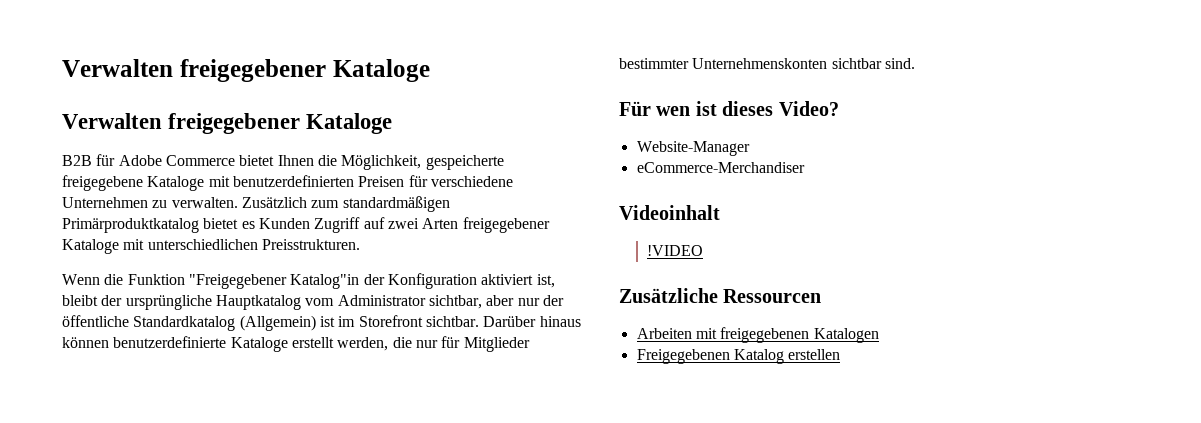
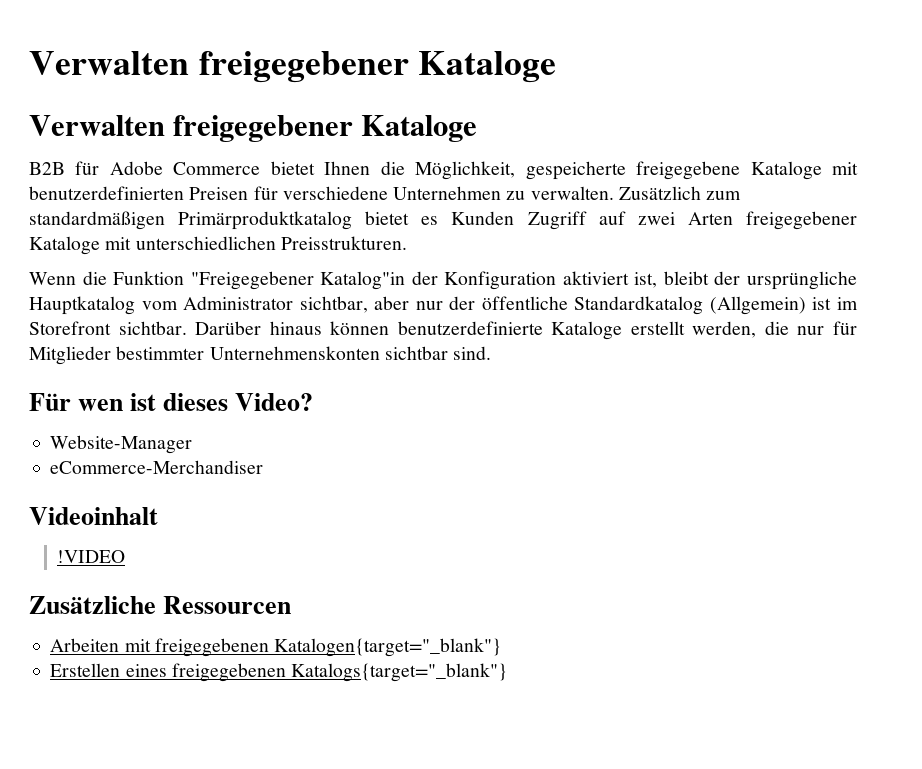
[813,328,879,343] [636,349,841,364] Katalogen // Freigegebenen Katalog erstellen -> [274,638,502,657] [50,663,508,682] Katalogen{target="_blank"} // Erstellen eines freigegebenen Katalogs{target="_blank"}

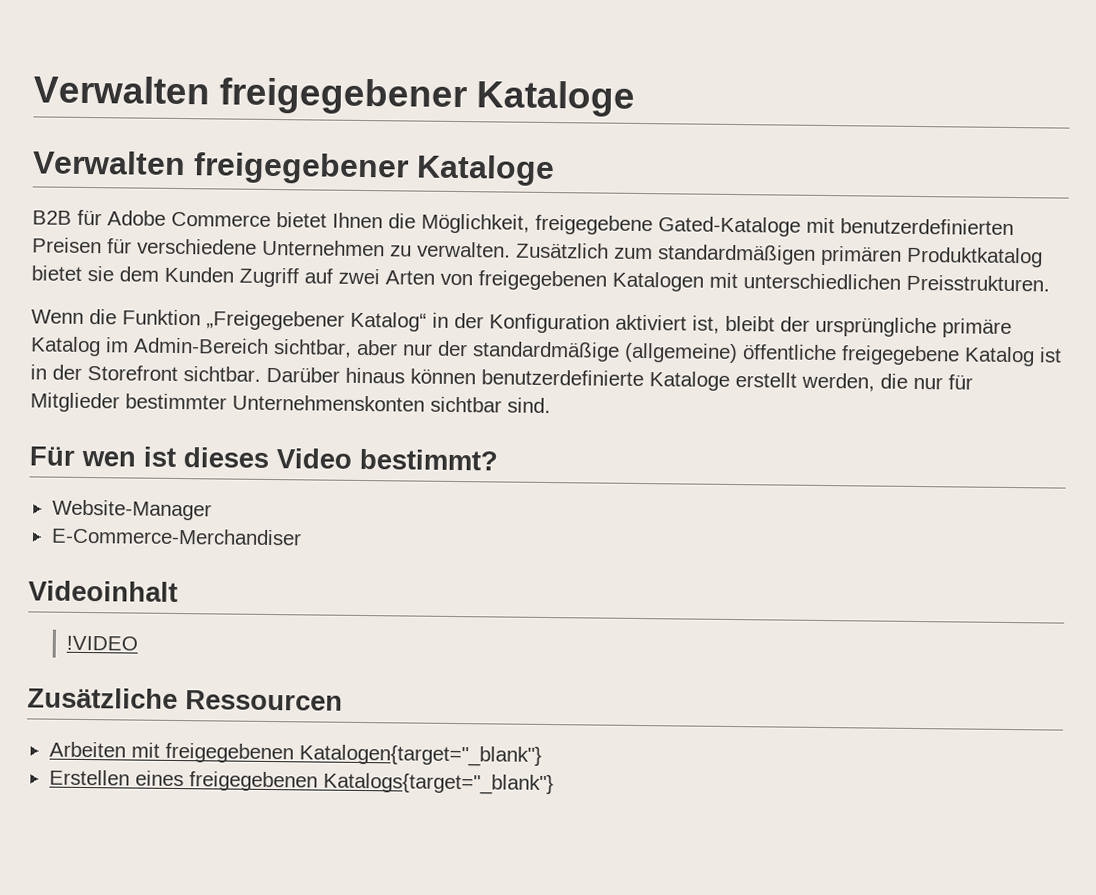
[525,161,822,180] gespeicherte freigegebene Kataloge -> [535,214,801,237] freigegebene Gated-Kataloge
[178,211,439,230] Primärproduktkatalog bietet es -> [820,245,1043,268] [31,265,159,282] primären Produktkatalog bietet sie dem
[745,211,857,230] [29,236,100,255] freigegebener Kataloge -> [440,270,704,292] von freigegebenen Katalogen
[190,271,406,290] "Freigegebener Katalog"in -> [206,310,449,332] „Freigegebener Katalog“ in
[29,296,858,315] Hauptkatalog vom Administrator sichtbar, aber nur der öffentliche Standardkatalog (Allgemein) ist im -> [942,318,1012,339] [30,336,1062,367] [30,364,82,380] primäre Katalog im Admin-Bereich sichtbar, aber nur der standardmäßige (allgemeine) öffentliche freigegebene Katalog ist in der
[235,393,314,411] Video? -> [276,448,498,471] Video bestimmt?
[50,460,264,474] eCommerce-Merchandiser -> [50,527,302,546] E-Commerce-Merchandiser

